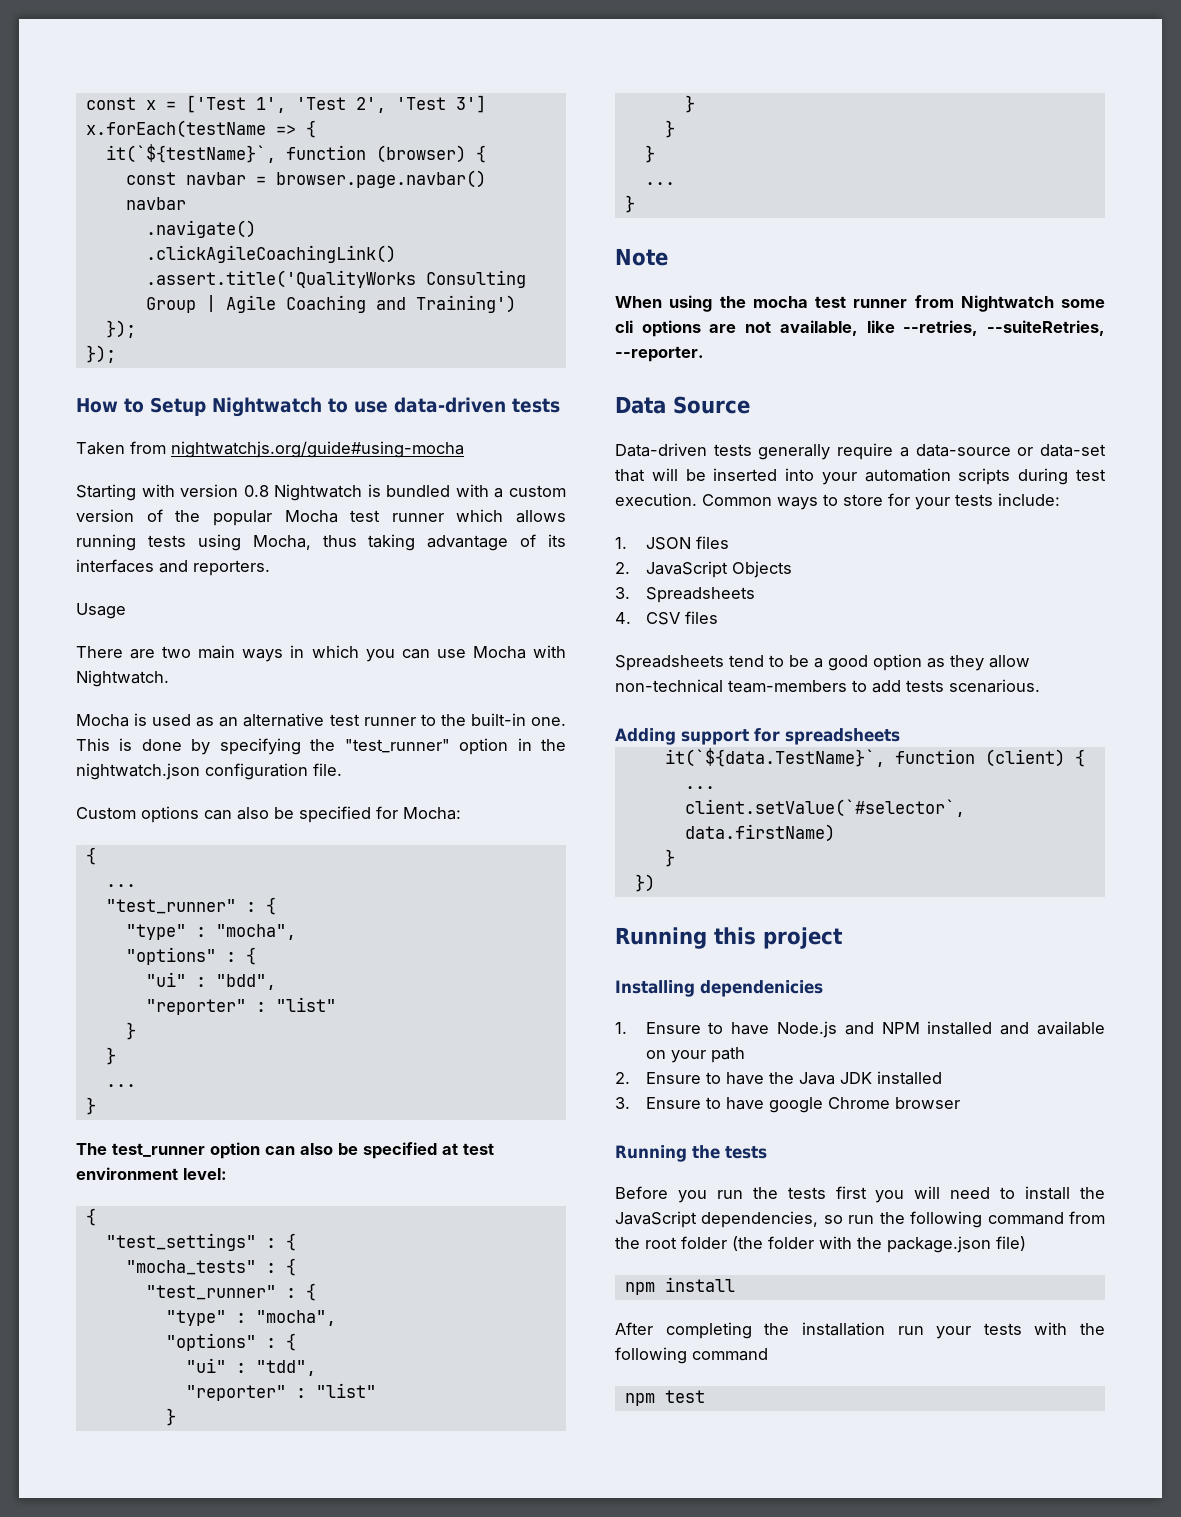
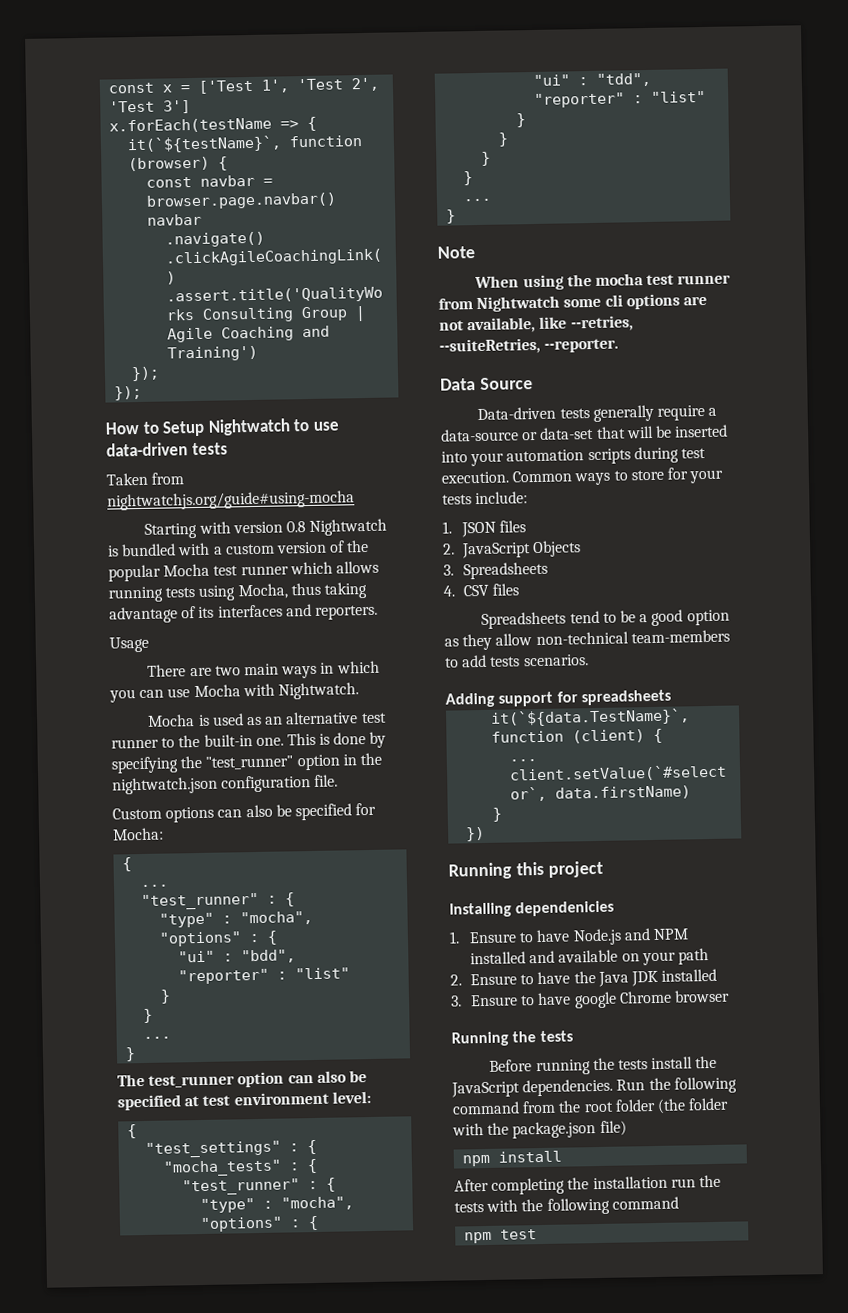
[949,679,1040,693] scenarious. -> [522,654,589,667] scenarios.
[677,1186,1105,1203] [615,1211,875,1228] you run the tests first you will need to install the JavaScript dependencies, so run -> [535,1055,718,1076] [451,1078,646,1098] running the tests install the JavaScript dependencies. Run
[936,1326,972,1339] your -> [698,1174,721,1188] the

